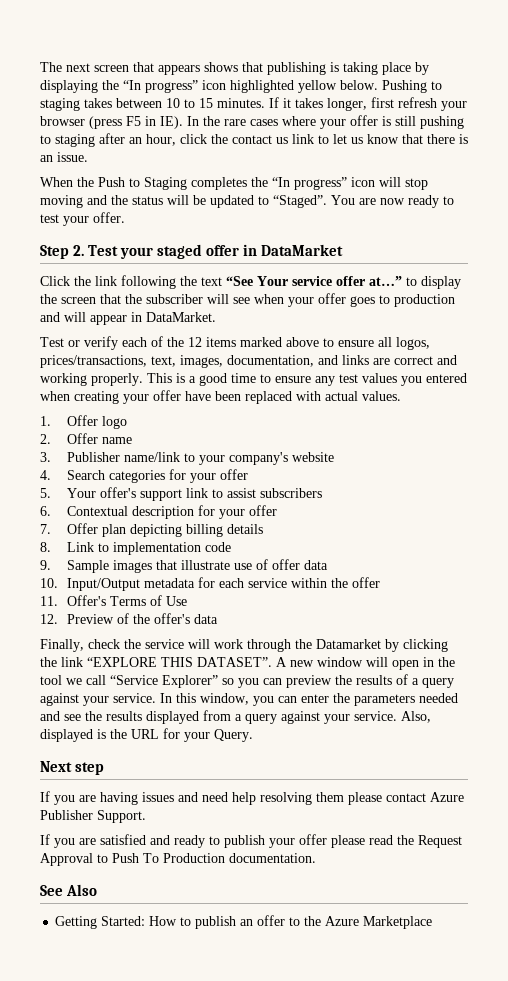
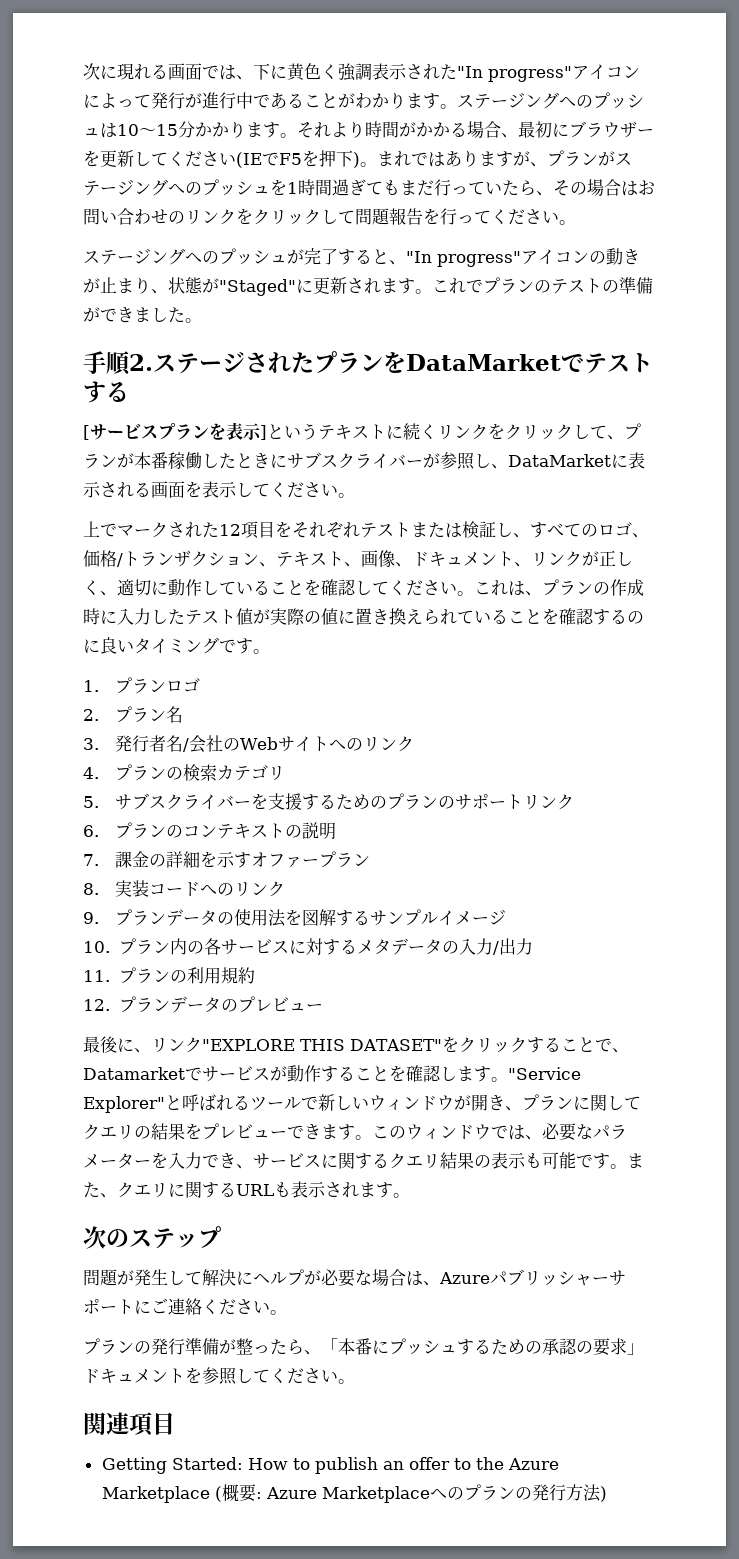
[40,62,429,75] [40,80,442,93] [40,97,467,111] [40,115,464,129] [40,133,468,147] [40,152,88,162] [40,177,428,190] [40,195,454,208] [40,212,125,226] [40,244,344,259] [40,275,461,289] [40,293,455,307] [40,312,216,325] [40,336,430,350] [40,355,457,368] [40,373,467,386] [40,390,401,404] The next screen that appears shows that publishing is taking place by displaying the “In progress” icon highlighted yellow below. Pushing to staging takes between 10 to 15 minutes. If it takes longer, first refresh your browser (press F5 in IE). In the rare cases where your offer is still pushing to staging after an hour, click the contact us link to let us know that there is an issue. // When the Push to Staging completes the “In progress” icon will stop moving and the status will be updated to “Staged”. You are now ready to test your offer. // Step 2. Test your staged offer in DataMarket // Click the link following the text “See Your service offer at…” to display the screen that the subscriber will see when your offer goes to production and will appear in DataMarket. // Test or verify each of the 12 items marked above to ensure all logos, prices/transactions, text, images, documentation, and links are correct and working properly. This is a good time to ensure any test values you entered when creating your offer have been replaced with actual values. -> [83,63,640,82] [83,92,644,109] [83,121,654,138] [83,150,632,168] [83,179,655,196] [83,208,576,225] [83,248,640,267] [83,277,653,296] [83,307,202,323] [83,351,653,375] [83,381,129,403] [83,422,641,440] [83,452,645,470] [83,481,355,498] [83,521,649,539] [83,550,633,568] [83,579,644,596] [83,608,644,625] [83,637,270,654] 次に現れる画面では、下に黄色く強調表示された"In progress"アイコンによって発行が進行中であることがわかります。ステージングへのプッシュは10～15分かかります。それより時間がかかる場合、最初にブラウザーを更新してください(IEでF5を押下)。まれではありますが、プランがステージングへのプッシュを1時間過ぎてもまだ行っていたら、その場合はお問い合わせのリンクをクリックして問題報告を行ってください。 // ステージングへのプッシュが完了すると、"In progress"アイコンの動きが止まり、状態が"Staged"に更新されます。これでプランのテストの準備ができました。 // 手順2.ステージされたプランをDataMarketでテストする // [サービスプランを表示]というテキストに続くリンクをクリックして、プランが本番稼働したときにサブスクライバーが参照し、DataMarketに表示される画面を表示してください。 // 上でマークされた12項目をそれぞれテストまたは検証し、すべてのロゴ、価格/トランザクション、テキスト、画像、ドキュメント、リンクが正しく、適切に動作していることを確認してください。これは、プランの作成時に入力したテスト値が実際の値に置き換えられていることを確認するのに良いタイミングです。
[66,415,127,429] [40,433,132,444] Offer logo // 2. Offer name -> [114,677,200,694] [83,706,183,723] プランロゴ // 2.プラン名
[66,452,334,465] [40,469,248,483] [40,487,322,501] [40,505,277,519] [40,523,263,537] [40,542,231,555] [40,559,328,573] [40,577,380,591] [40,595,187,606] [40,613,218,624] [40,639,448,652] [40,657,455,670] [40,674,454,688] [40,693,458,706] [40,710,431,724] [40,728,253,742] [40,761,105,775] [40,791,464,805] [40,810,146,823] [40,834,462,848] [40,853,316,866] [40,884,98,896] Publisher name/link to your company's website // 4. Search categories for your offer // 5. Your offer's support link to assist subscribers // 6. Contextual description for your offer // 7. Offer plan depicting billing details // 8. Link to implementation code // 9. Sample images that illustrate use of offer data // 10. Input/Output metadata for each service within the offer // 11. Offer's Terms of Use // 12. Preview of the offer's data // Finally, check the service will work through the Datamarket by clicking the link “EXPLORE THIS DATASET”. A new window will open in the tool we call “Service Explorer” so you can preview the results of a query against your service. In this window, you can enter the parameters needed and see the results displayed from a query against your service. Also, displayed is the URL for your Query. // Next step // If you are having issues and need help resolving them please contact Azure Publisher Support. // If you are satisfied and ready to publish your offer please read the Request Approval to Push To Production documentation. // See Also -> [114,735,414,753] [83,764,285,781] [83,793,574,810] [83,822,336,840] [83,851,370,868] [83,880,285,897] [83,909,506,927] [83,938,533,955] [83,967,255,984] [83,996,323,1013] [83,1036,629,1053] [83,1065,581,1082] [83,1094,641,1113] [83,1123,627,1141] [83,1152,644,1169] [83,1181,410,1198] [83,1226,221,1249] [83,1269,626,1287] [83,1298,287,1315] [83,1338,644,1356] [83,1367,355,1385] [83,1412,175,1436] 発行者名/会社のWebサイトへのリンク // 4.プランの検索カテゴリ // 5.サブスクライバーを支援するためのプランのサポートリンク // 6.プランのコンテキストの説明 // 7.課金の詳細を示すオファープラン // 8.実装コードへのリンク // 9.プランデータの使用法を図解するサンプルイメージ // 10.プラン内の各サービスに対するメタデータの入力/出力 // 11.プランの利用規約 // 12.プランデータのプレビュー // 最後に、リンク"EXPLORE THIS DATASET"をクリックすることで、Datamarketでサービスが動作することを確認します。"Service Explorer"と呼ばれるツールで新しいウィンドウが開き、プランに関してクエリの結果をプレビューできます。このウィンドウでは、必要なパラメーターを入力でき、サービスに関するクエリ結果の表示も可能です。また、クエリに関するURLも表示されます。 // 次のステップ // 問題が発生して解決にヘルプが必要な場合は、Azureパブリッシャーサポートにご連絡ください。 // プランの発行準備が整ったら、「本番にプッシュするための承認の要求」ドキュメントを参照してください。 // 関連項目
(433, 922) none -> [214,1484,607,1503] (概要: Azure Marketplaceへのプランの発行方法)

